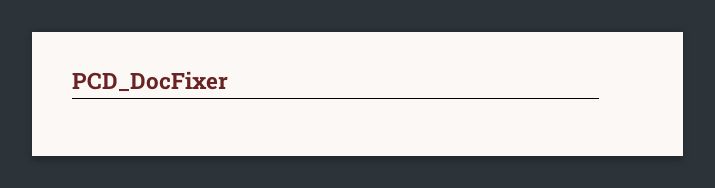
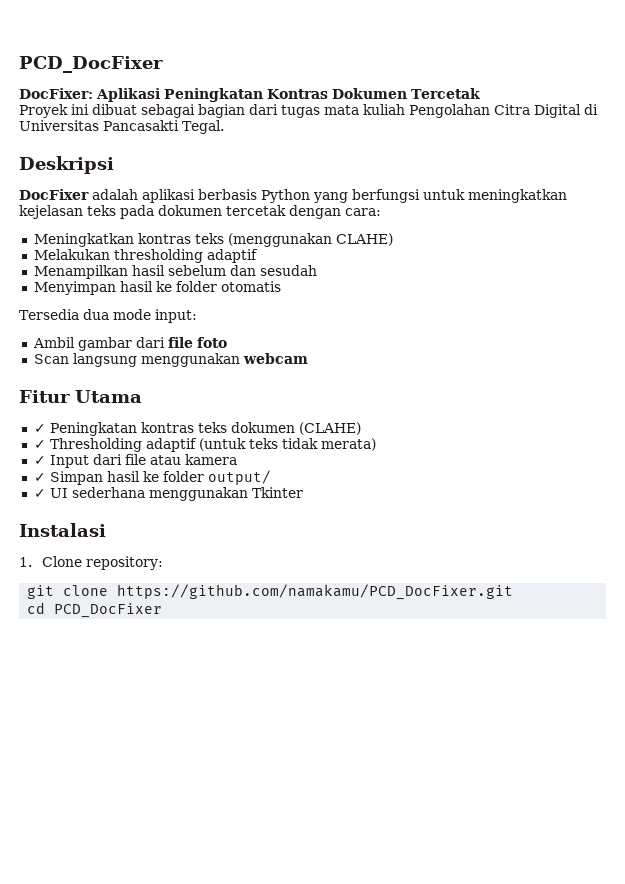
[72,71,228,92] PCD_DocFixer -> [19,56,163,73] [19,88,480,102] [19,104,598,118] [19,120,224,134] [19,156,114,174] [19,189,567,203] [19,205,381,219] [33,233,393,247] [33,249,258,263] [33,265,317,279] [33,281,281,295] [19,309,197,323] [32,337,227,351] [33,353,308,367] [19,390,142,403] [33,422,361,436] [33,438,376,452] [33,454,237,468] [33,470,271,485] [33,487,303,501] [19,523,106,537] [19,556,164,570] [27,584,514,600] [27,602,163,618] PCD_DocFixer // DocFixer: Aplikasi Peningkatan Kontras Dokumen Tercetak // Proyek ini dibuat sebagai bagian dari tugas mata kuliah Pengolahan Citra Digital di Universitas Pancasakti Tegal. // Deskripsi // DocFixer adalah aplikasi berbasis Python yang berfungsi untuk meningkatkan kejelasan teks pada dokumen tercetak dengan cara: // Meningkatkan kontras teks (menggunakan CLAHE) // Melakukan thresholding adaptif // Menampilkan hasil sebelum dan sesudah // Menyimpan hasil ke folder otomatis // Tersedia dua mode input: // Ambil gambar dari file foto // Scan langsung menggunakan webcam // Fitur Utama // ✓ Peningkatan kontras teks dokumen (CLAHE) // ✓ Thresholding adaptif (untuk teks tidak merata) // ✓ Input dari file atau kamera // ✓ Simpan hasil ke folder output/ // ✓ UI sederhana menggunakan Tkinter // Instalasi // 1. Clone repository: // git clone https://github.com/namakamu/PCD_DocFixer.git // cd PCD_DocFixer

